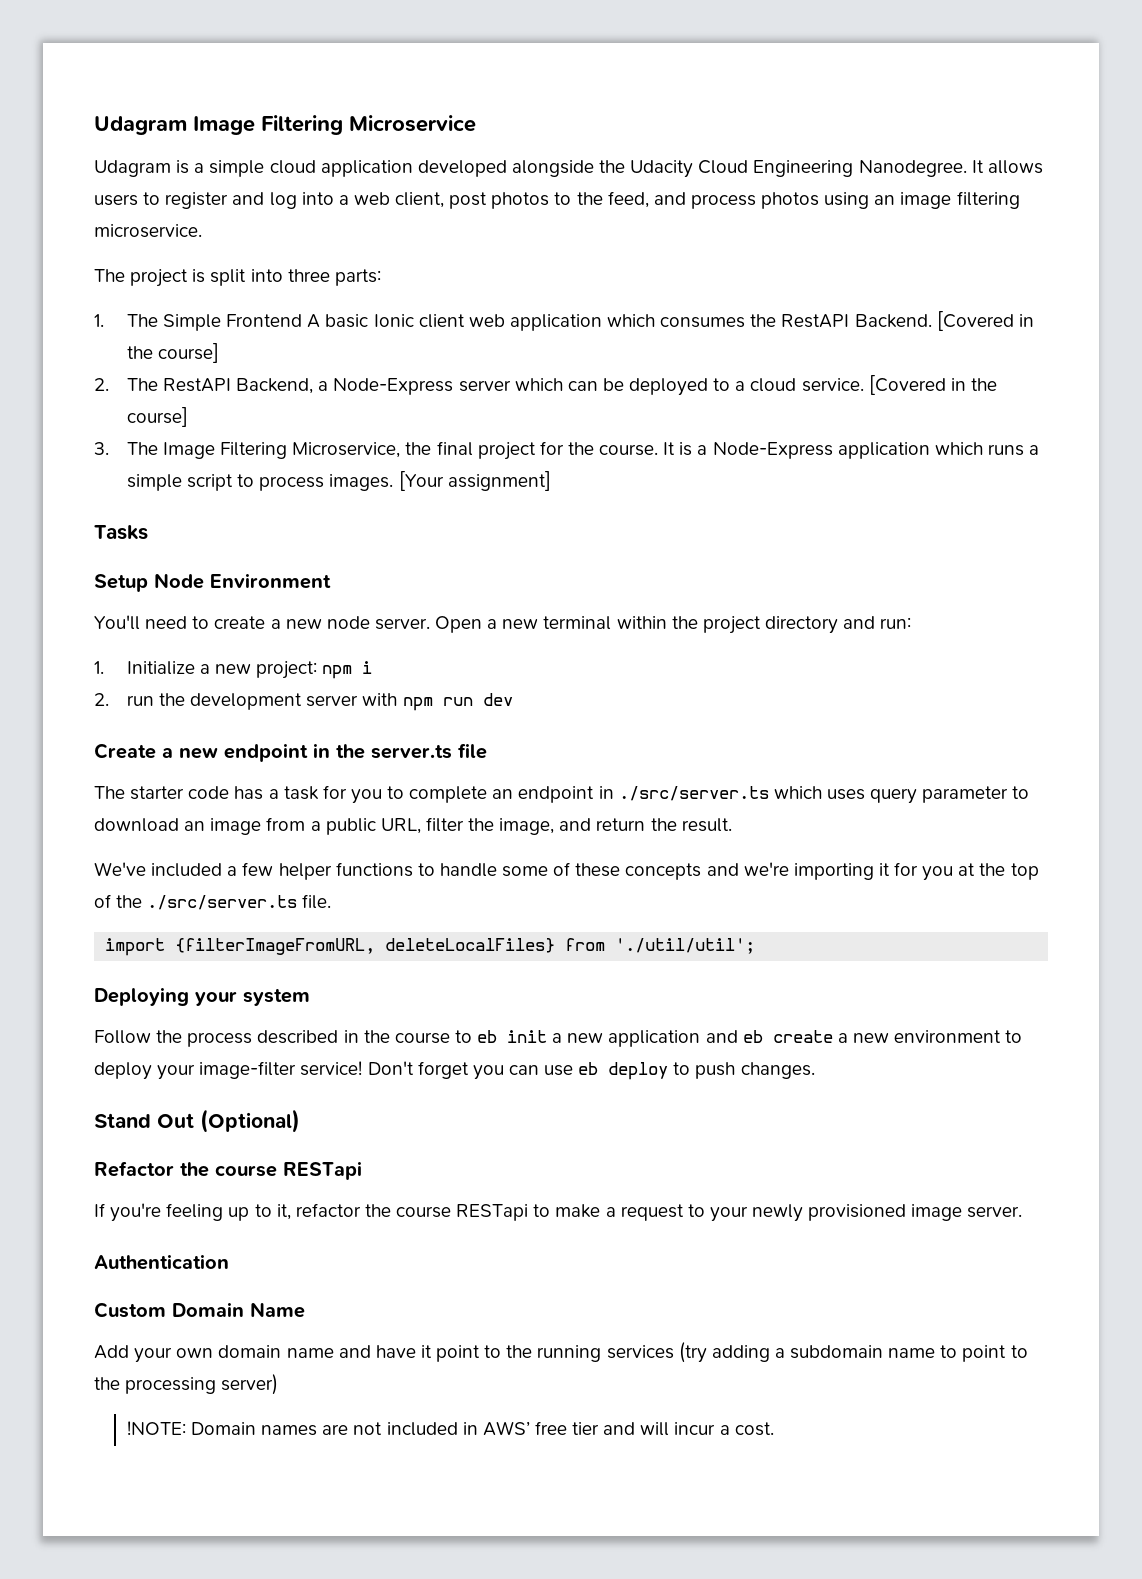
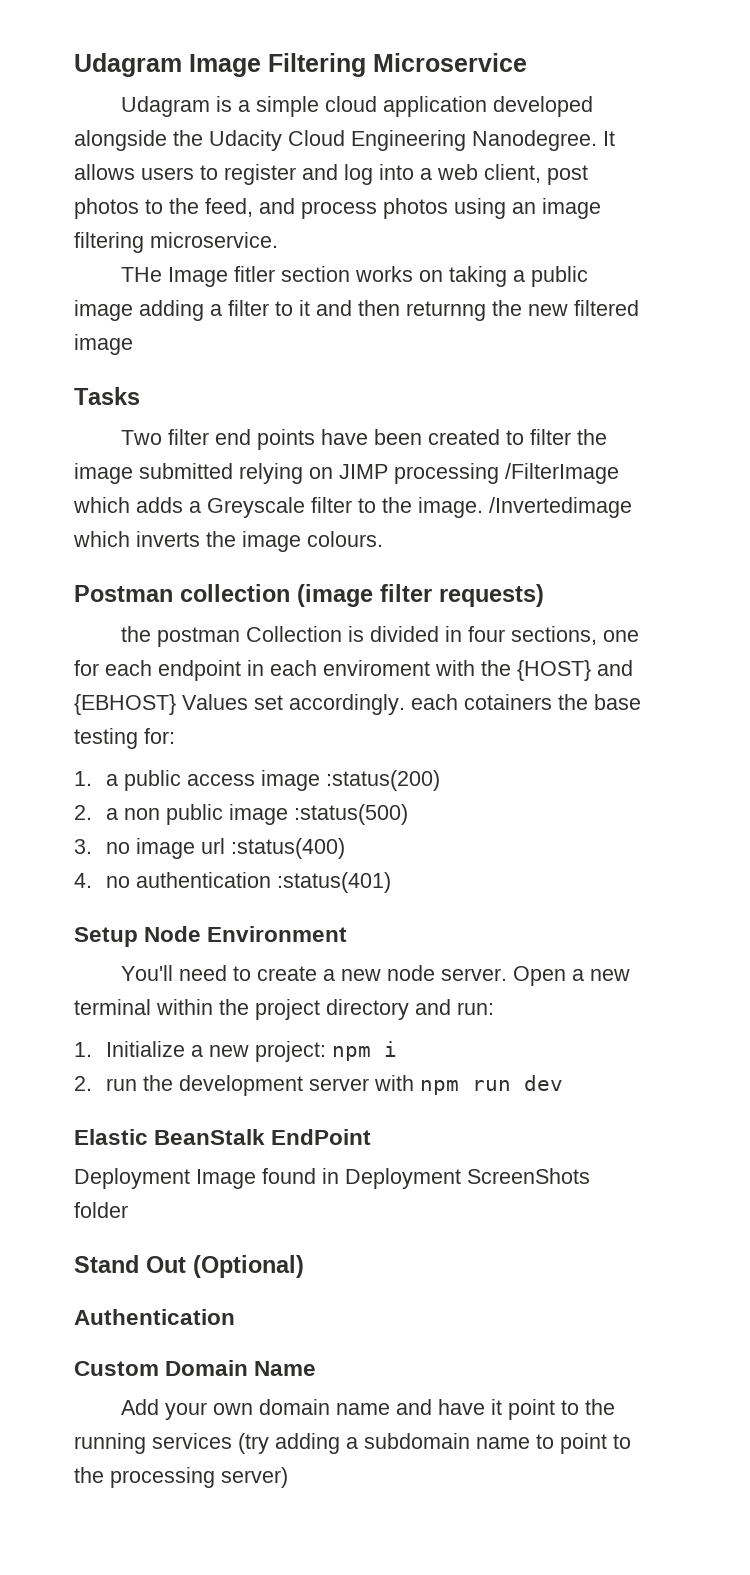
[94,269,381,287] [94,311,1034,331] [126,343,219,363] [94,375,997,396] [126,407,188,427] [94,441,1040,460] [126,471,551,491] [94,525,148,540] The project is split into three parts: // 1. The Simple Frontend A basic Ionic client web application which consumes the RestAPI Backend. [Covered in the course] // 2. The RestAPI Backend, a Node-Express server which can be deployed to a cloud service. [Covered in the course] // 3. The Image Filtering Microservice, the final project for the course. It is a Node-Express application which runs a simple script to process images. [Your assignment] // Tasks -> [120,266,588,287] [74,300,639,321] [74,334,133,355] [74,387,140,405] [120,429,607,450] [74,463,619,484] [73,497,632,518] [73,531,383,552] [74,584,544,607] [120,626,639,647] [74,660,633,681] [74,694,641,715] [74,728,175,749] [74,770,441,791] [74,804,409,825] [74,838,346,859] [74,872,392,893] THe Image fitler section works on taking a public image adding a filter to it and then returnng the new filtered image // Tasks // Two filter end points have been created to filter the image submitted relying on JIMP processing /FilterImage which adds a Greyscale filter to the image. /Invertedimage which inverts the image colours. // Postman collection (image filter requests) // the postman Collection is divided in four sections, one for each endpoint in each enviroment with the {HOST} and {EBHOST} Values set accordingly. each cotainers the base testing for: // 1. a public access image :status(200) // 2. a non public image :status(500) // 3. no image url :status(400) // 4. no authentication :status(401)
[94,743,487,762] [94,785,1030,804] [94,817,732,835] [94,862,1039,881] [94,894,332,910] [105,938,756,956] [94,987,310,1006] [94,1030,1023,1047] [94,1061,815,1080] [94,1109,300,1133] [94,1161,362,1180] [94,1203,1023,1222] Create a new endpoint in the server.ts file // The starter code has a task for you to complete an endpoint in ./src/server.ts which uses query parameter to download an image from a public URL, filter the image, and return the result. // We've included a few helper functions to handle some of these concepts and we're importing it for you at the top of the ./src/server.ts file. // import {filterImageFromURL, deleteLocalFiles} from './util/util'; // Deploying your system // Follow the process described in the course to eb init a new application and eb create a new environment to deploy your image-filter service! Don't forget you can use eb deploy to push changes. // Stand Out (Optional) // Refactor the course RESTapi // If you're feeling up to it, refactor the course RESTapi to make a request to your newly provisioned image server. -> [74,1129,372,1145] [74,1168,590,1189] [74,1202,128,1218] [74,1255,304,1278] Elastic BeanStalk EndPoint // Deployment Image found in Deployment ScreenShots folder // Stand Out (Optional)
[126,1421,774,1436] // !NOTE: Domain names are not included in AWS’ free tier and will incur a cost. -> (288, 1477) none

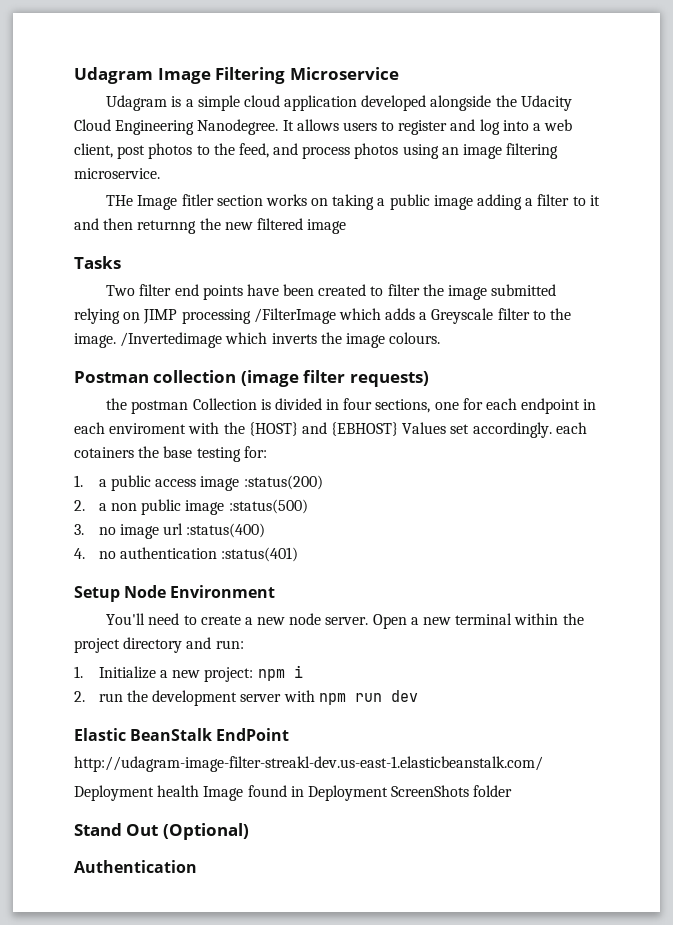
[74,1168,190,1189] // Deployment -> [74,756,543,772] [74,785,200,801] // http://udagram-image-filter-streakl-dev.us-east-1.elasticbeanstalk.com/ // Deployment health
[74,1360,317,1376] [120,1399,615,1420] [74,1433,631,1454] [74,1467,288,1488] // Custom Domain Name // Add your own domain name and have it point to the running services (try adding a subdomain name to point to the processing server) -> (197, 866) none

